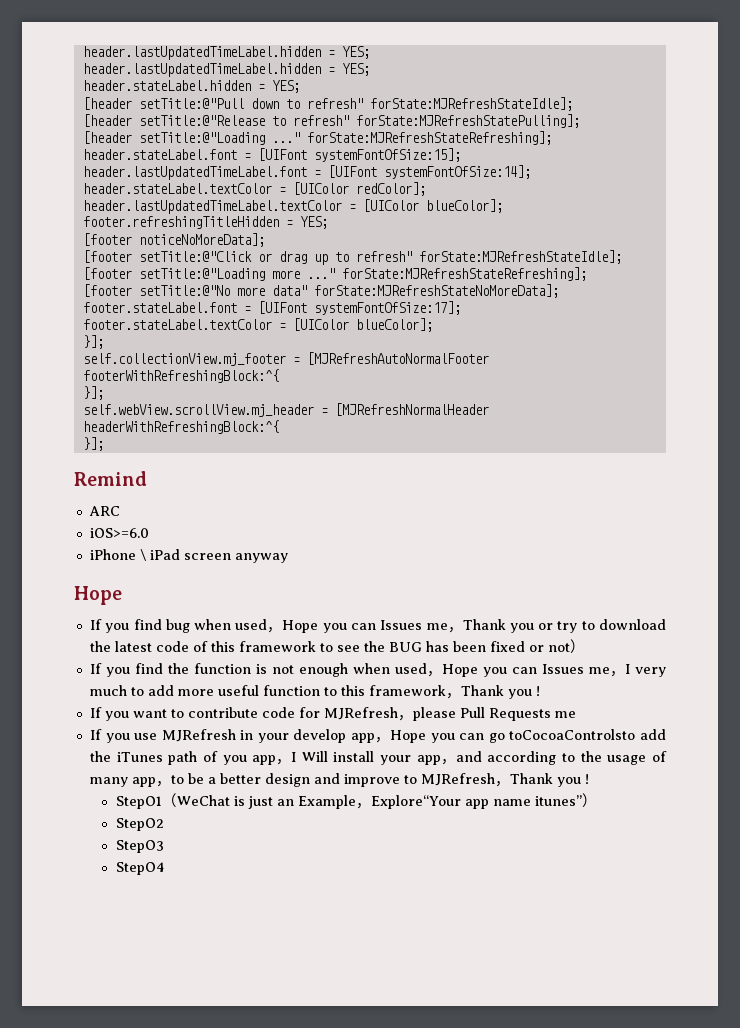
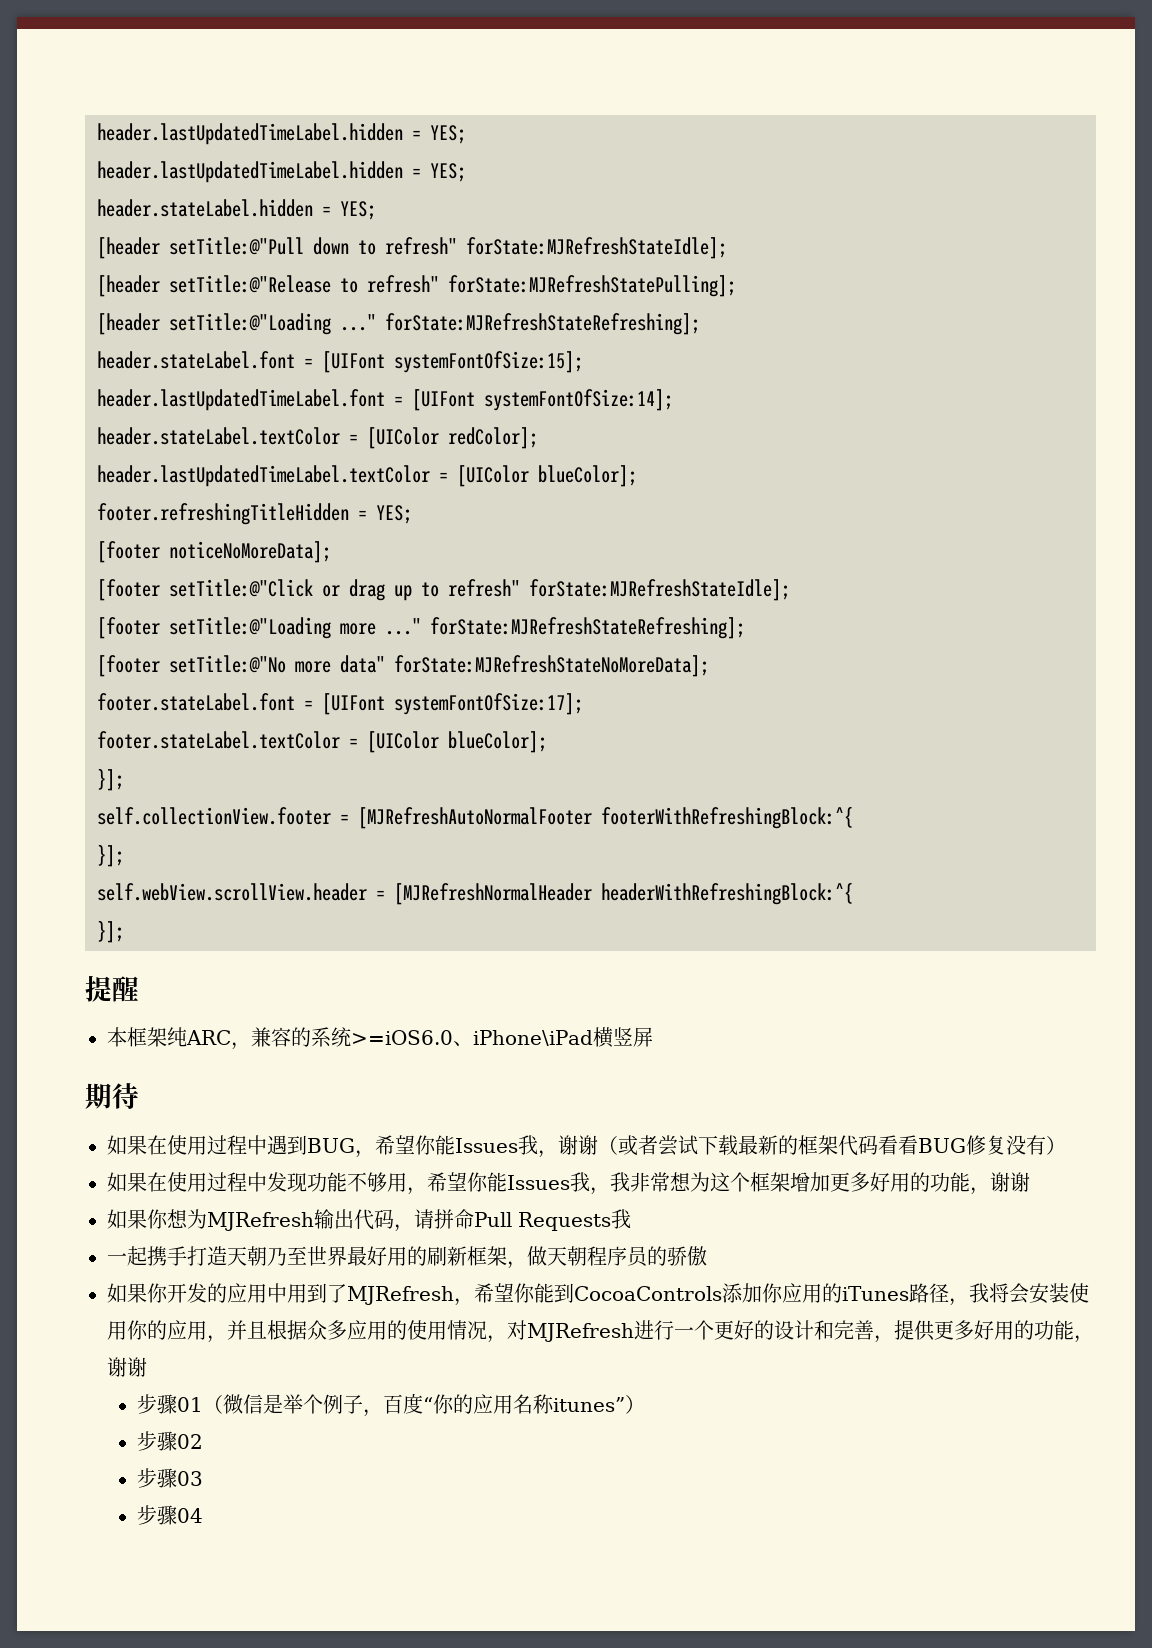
[82,353,286,366] self.collectionView.mj_footer -> [97,807,331,825] self.collectionView.footer
[82,404,314,417] self.webView.scrollView.mj_header -> [97,883,367,901] self.webView.scrollView.header
[74,471,147,486] [88,506,120,516] [89,528,149,538] [89,549,288,563] [74,586,122,605] [89,619,666,633] [89,639,585,653] [89,663,666,677] [89,685,540,699] [89,707,576,721] [89,729,666,743] [89,751,667,765] [89,773,589,787] [115,793,598,809] [115,818,164,831] [115,840,164,853] [115,862,165,875] Remind // ARC // iOS>=6.0 // iPhone \ iPad screen anyway // Hope // If you find bug when used，Hope you can Issues me，Thank you or try to download the latest code of this framework to see the BUG has been fixed or not） // If you find the function is not enough when used，Hope you can Issues me，I very much to add more useful function to this framework，Thank you ! // If you want to contribute code for MJRefresh，please Pull Requests me // If you use MJRefresh in your develop app，Hope you can go toCocoaControlsto add the iTunes path of you app，I Will install your app，and according to the usage of many app，to be a better design and improve to MJRefresh，Thank you ! // StepO1（WeChat is just an Example，Explore“Your app name itunes”） // StepO2 // StepO3 // StepO4 -> [85,975,139,1002] [107,1027,653,1050] [85,1083,139,1109] [107,1135,1066,1158] [107,1172,1030,1195] [107,1209,631,1232] [107,1246,707,1269] [107,1283,1089,1306] [107,1320,1094,1343] [107,1357,147,1377] [137,1393,646,1417] [137,1431,204,1451] [137,1468,204,1488] [137,1505,204,1525] 提醒 // 本框架纯ARC，兼容的系统>=iOS6.0、iPhone\iPad横竖屏 // 期待 // 如果在使用过程中遇到BUG，希望你能Issues我，谢谢（或者尝试下载最新的框架代码看看BUG修复没有） // 如果在使用过程中发现功能不够用，希望你能Issues我，我非常想为这个框架增加更多好用的功能，谢谢 // 如果你想为MJRefresh输出代码，请拼命Pull Requests我 // 一起携手打造天朝乃至世界最好用的刷新框架，做天朝程序员的骄傲 // 如果你开发的应用中用到了MJRefresh，希望你能到CocoaControls添加你应用的iTunes路径，我将会安装使用你的应用，并且根据众多应用的使用情况，对MJRefresh进行一个更好的设计和完善，提供更多好用的功能，谢谢 // 步骤01（微信是举个例子，百度“你的应用名称itunes”） // 步骤02 // 步骤03 // 步骤04

